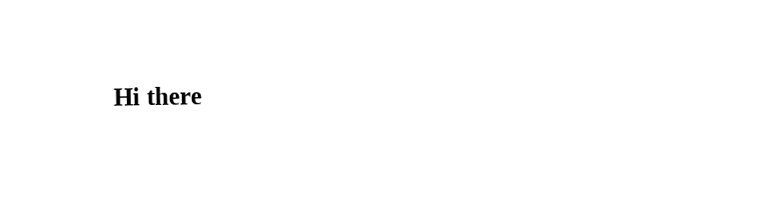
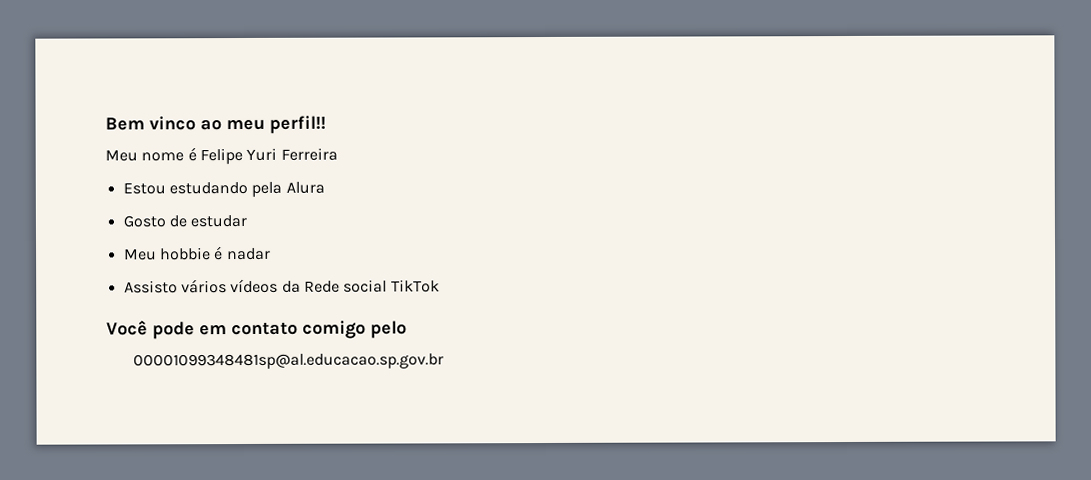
[113,86,202,106] Hi there -> [105,115,326,134] [105,147,338,165] [122,181,325,197] [122,214,248,228] [123,246,271,261] [123,278,440,294] [106,320,407,340] [132,353,444,370] Bem vinco ao meu perfil!! // Meu nome é Felipe Yuri Ferreira // Estou estudando pela Alura // Gosto de estudar // Meu hobbie é nadar // Assisto vários vídeos da Rede social TikTok // Você pode em contato comigo pelo // 00001099348481sp@al.educacao.sp.gov.br

